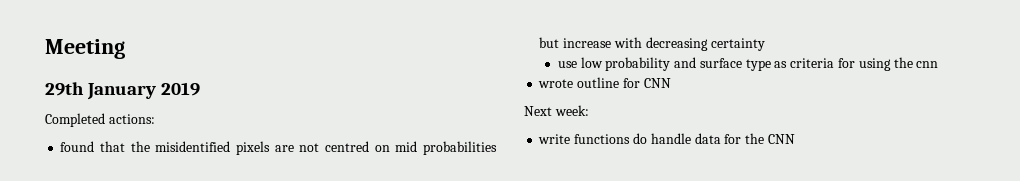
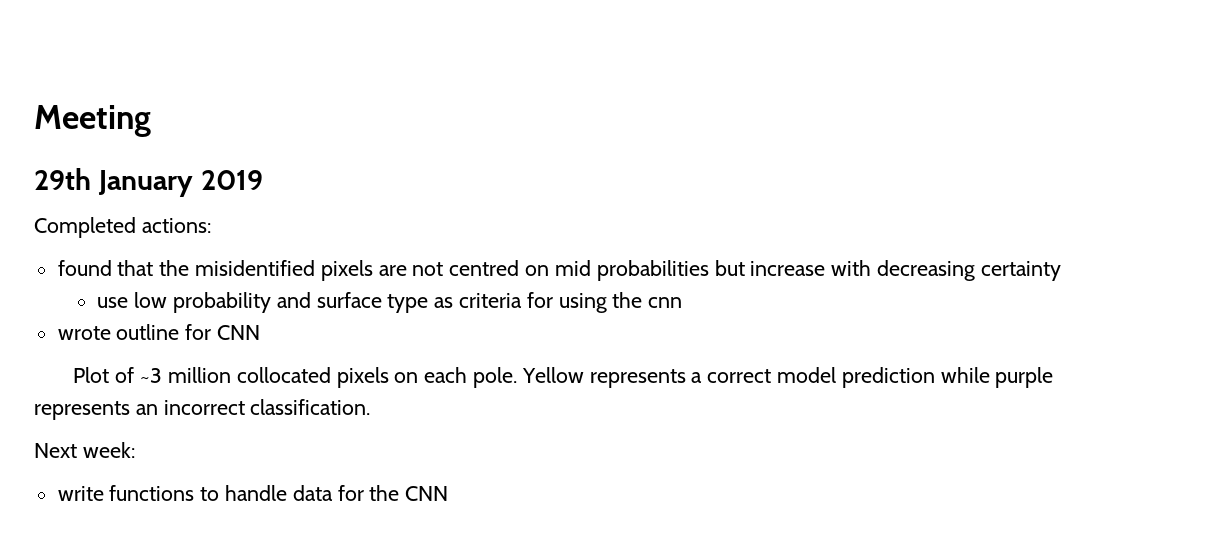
(671, 83) none -> [73,367,1054,388] [34,399,371,420] // Plot of ~3 million collocated pixels on each pole. Yellow represents a correct model prediction while purple represents an incorrect classification.
[632,133,647,144] do -> [200,487,220,501] to

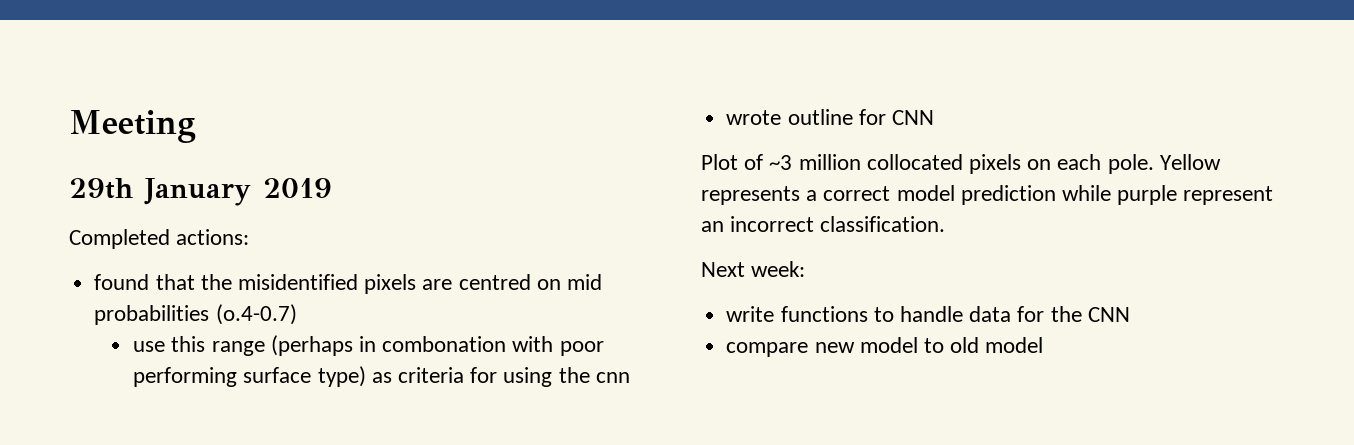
[412,262,444,276] not -> (453, 284) none
[714,260,1061,281] [97,292,429,313] but increase with decreasing certainty // use low probability and surface type -> [215,304,297,325] [133,335,604,356] [133,366,366,387] (o.4-0.7) // use this range (perhaps in combonation with poor performing surface type)
[34,401,130,420] represents -> [1183,186,1274,205] represent
(449, 493) none -> [726,337,1044,357] // compare new model to old model

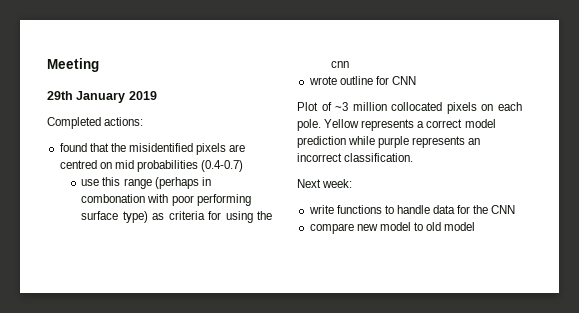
[215,304,297,325] (o.4-0.7) -> [201,160,244,172] (0.4-0.7)
[1183,186,1274,205] represent -> [412,136,466,148] represents

